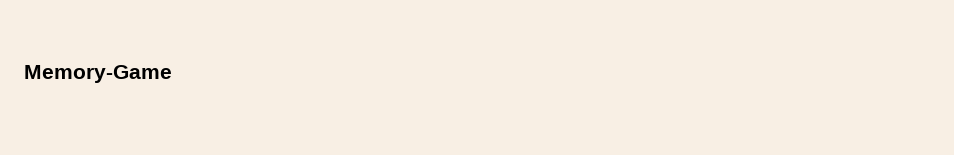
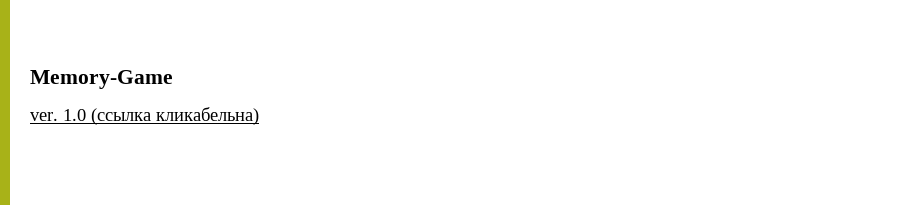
(172, 74) none -> [30,107,259,125] // ver. 1.0 (ссылка кликабельна)

